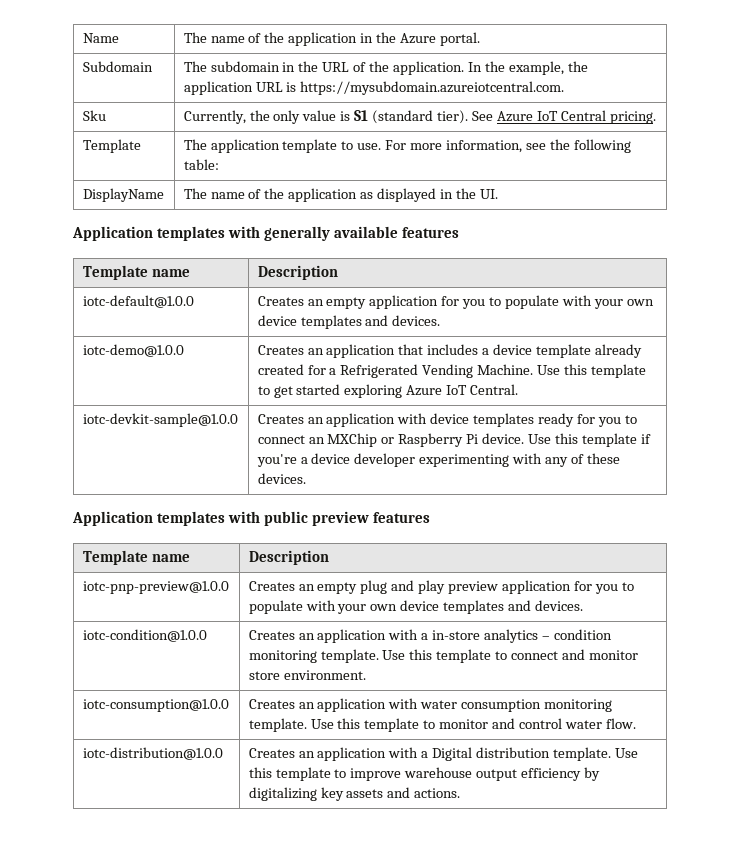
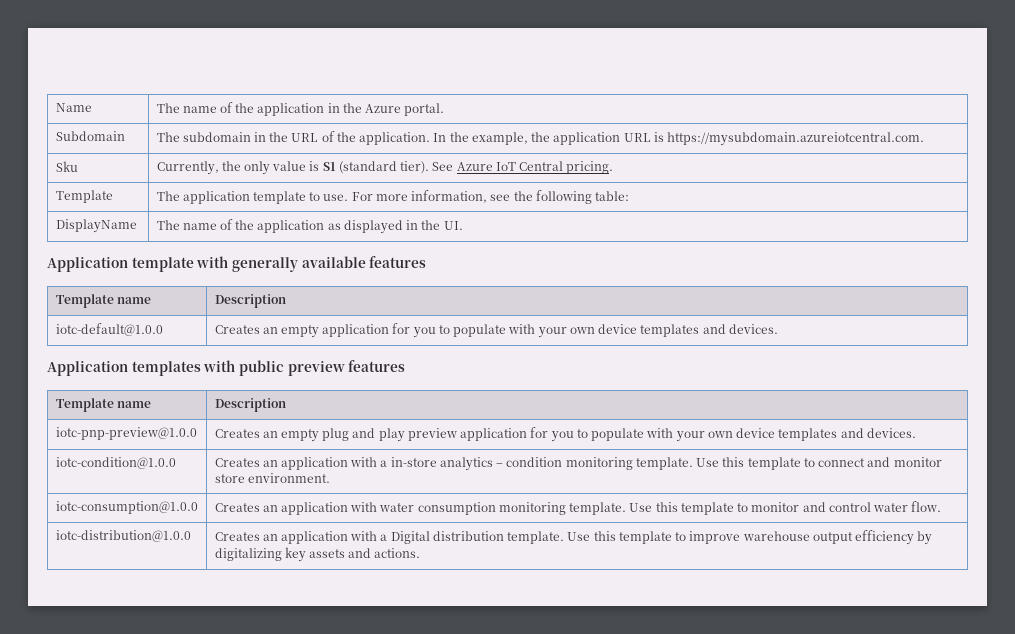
[156,226,225,241] templates -> [131,257,194,272] template
[82,344,184,357] [257,344,642,358] [257,364,646,378] [257,384,519,398] [82,413,238,427] [257,413,637,427] [257,433,651,447] [256,453,620,467] [257,473,306,484] // iotc-demo@1.0.0 | Creates an application that includes a device template already created for a Refrigerated Vending Machine. Use this template to get started exploring Azure IoT Central. // iotc-devkit-sample@1.0.0 | Creates an application with device templates ready for you to connect an MXChip or Raspberry Pi device. Use this template if you're a device developer experimenting with any of these devices. -> (778, 329) none

